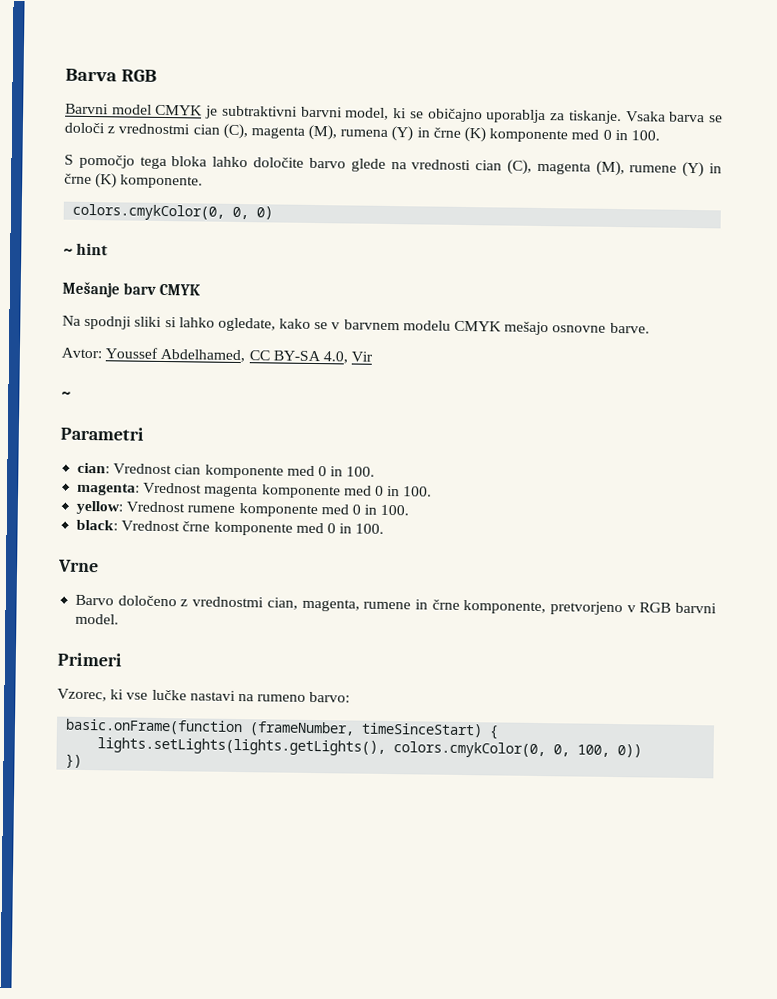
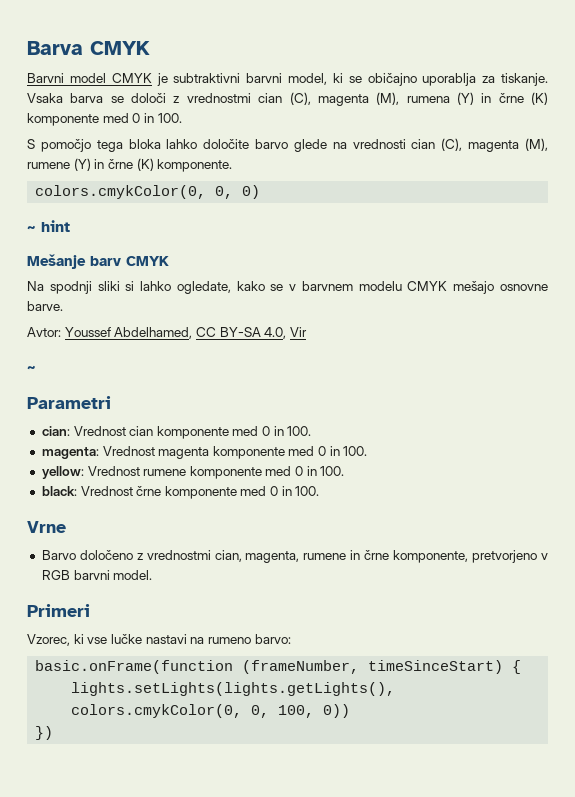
[120,69,157,82] RGB -> [90,41,150,55] CMYK

